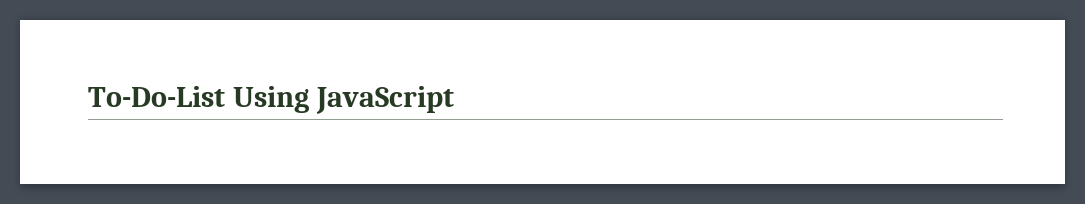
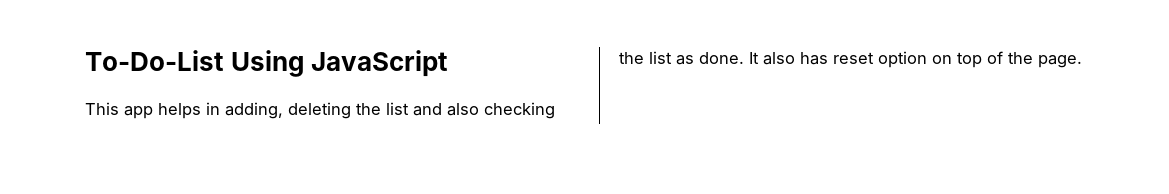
(455, 100) none -> [85,102,555,119] [619,51,1082,68] // This app helps in adding, deleting the list and also checking the list as done. It also has reset option on top of the page.

